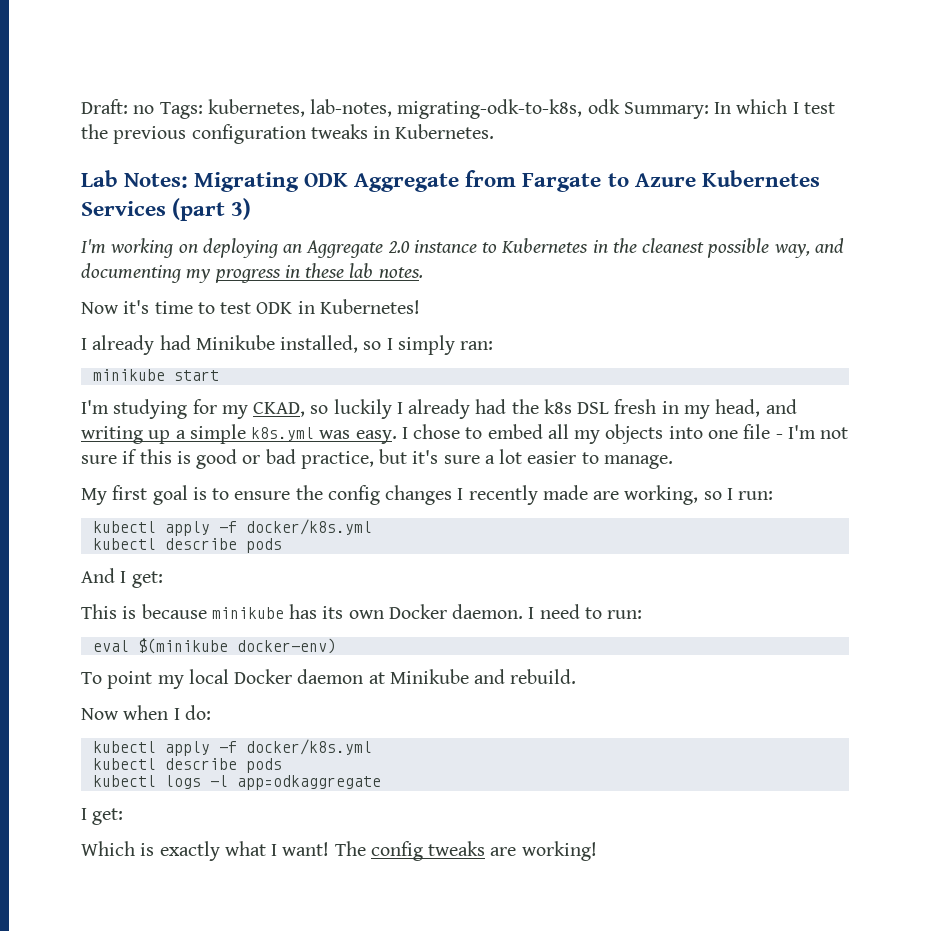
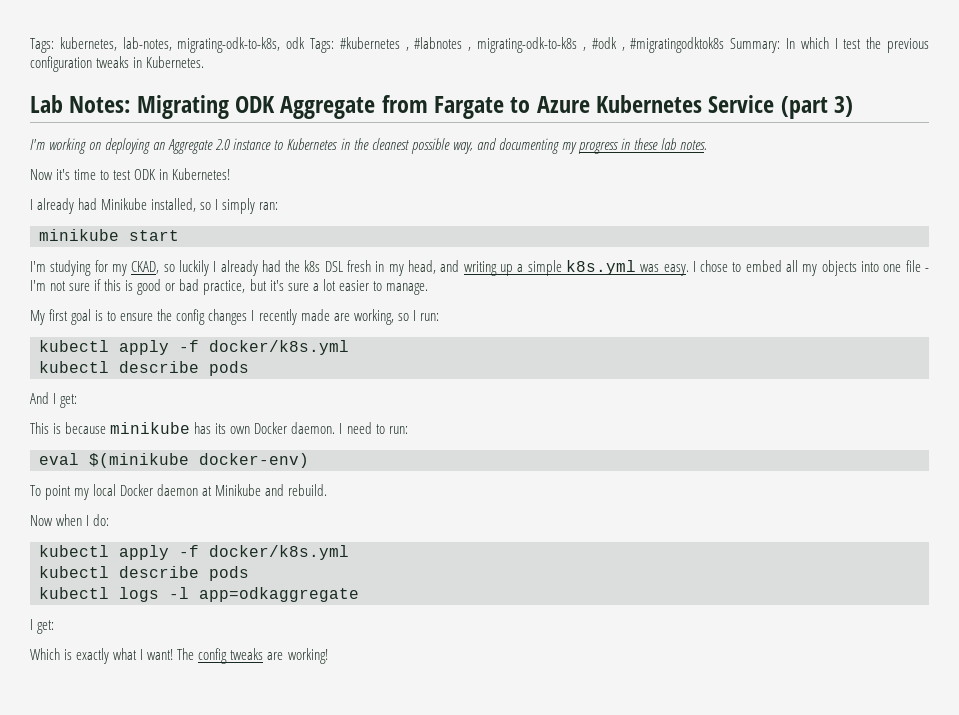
[81,99,155,114] Draft: no -> (30, 45) none
(620, 106) none -> [310,37,725,53] Tags: #kubernetes , #labnotes , migrating-odk-to-k8s , #odk , #migratingodktok8s
[81,201,166,216] Services -> [708,95,775,113] Service

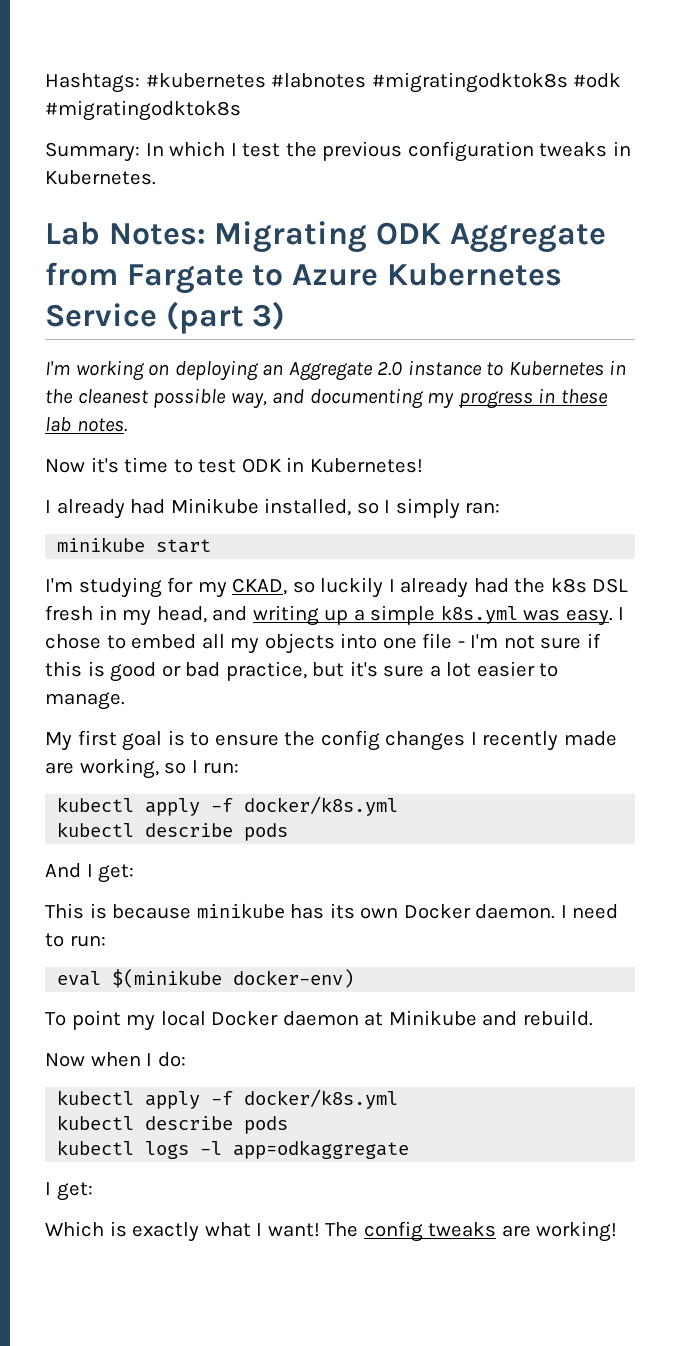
[30,37,725,53] Tags: kubernetes, lab-notes, migrating-odk-to-k8s, odk Tags: #kubernetes , #labnotes , migrating-odk-to-k8s , #odk , #migratingodktok8s -> [45,72,622,93] [45,100,241,121] Hashtags: #kubernetes #labnotes #migratingodktok8s #odk #migratingodktok8s //

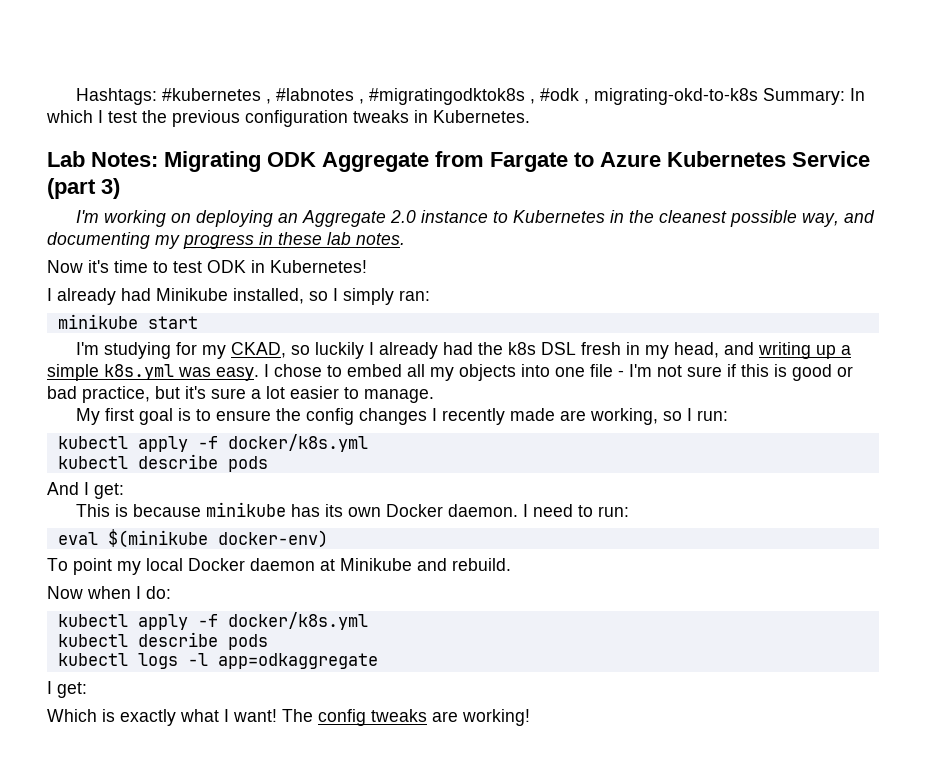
[271,72,622,93] [45,100,241,121] #labnotes #migratingodktok8s #odk #migratingodktok8s // -> [265,88,758,105] , #labnotes , #migratingodktok8s , #odk , migrating-okd-to-k8s

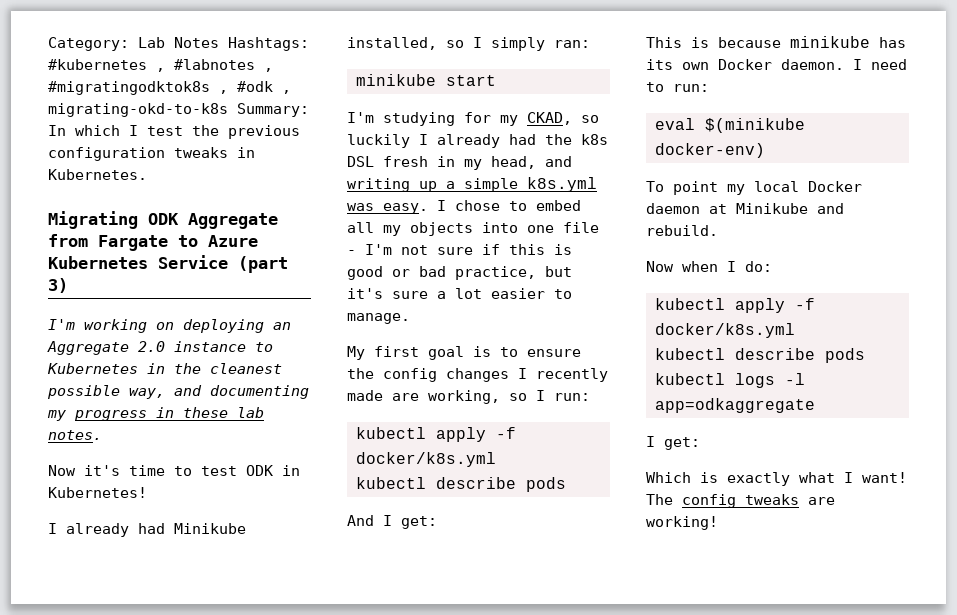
(75, 96) none -> [48,37,219,51] Category: Lab Notes
[47,151,158,167] Lab Notes: -> (147, 174) none

